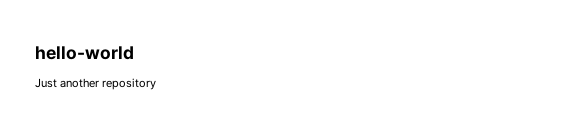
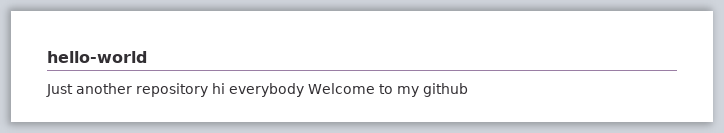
(157, 84) none -> [212,83,468,97] hi everybody Welcome to my github

